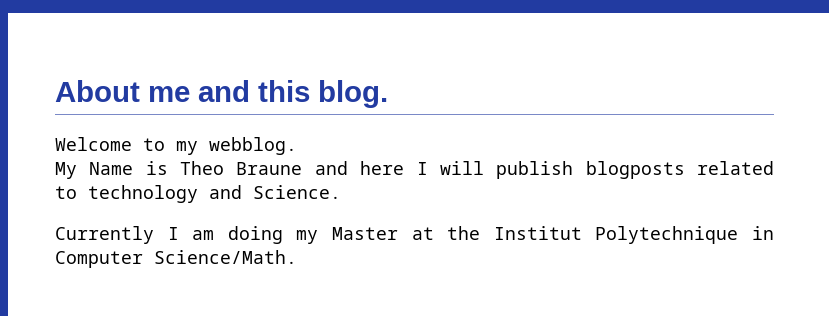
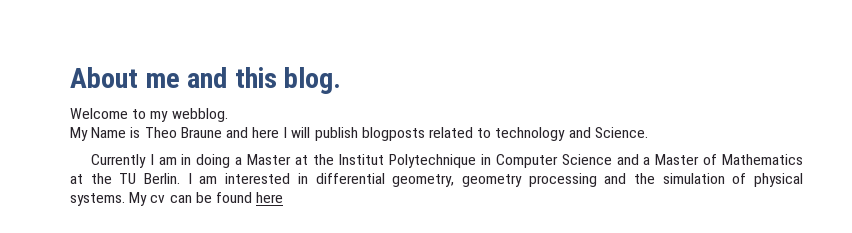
[227,226,319,244] doing my -> [181,154,243,168] in doing a
[154,250,297,264] Science/Math. -> [561,154,803,165] [70,173,803,187] [70,192,284,206] Science and a Master of Mathematics at the TU Berlin. I am interested in differential geometry, geometry processing and the simulation of physical systems. My cv can be found here

